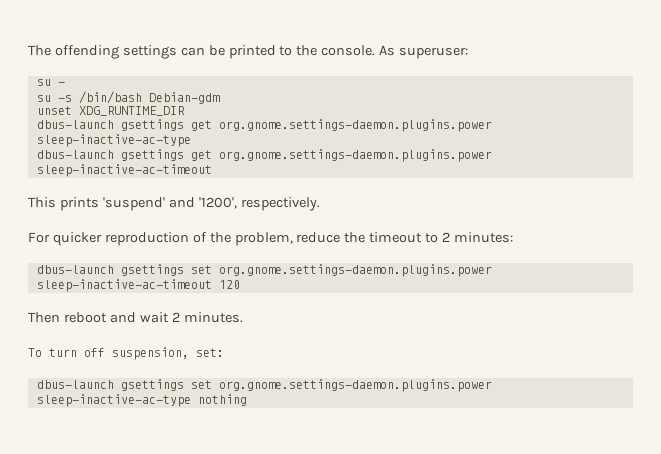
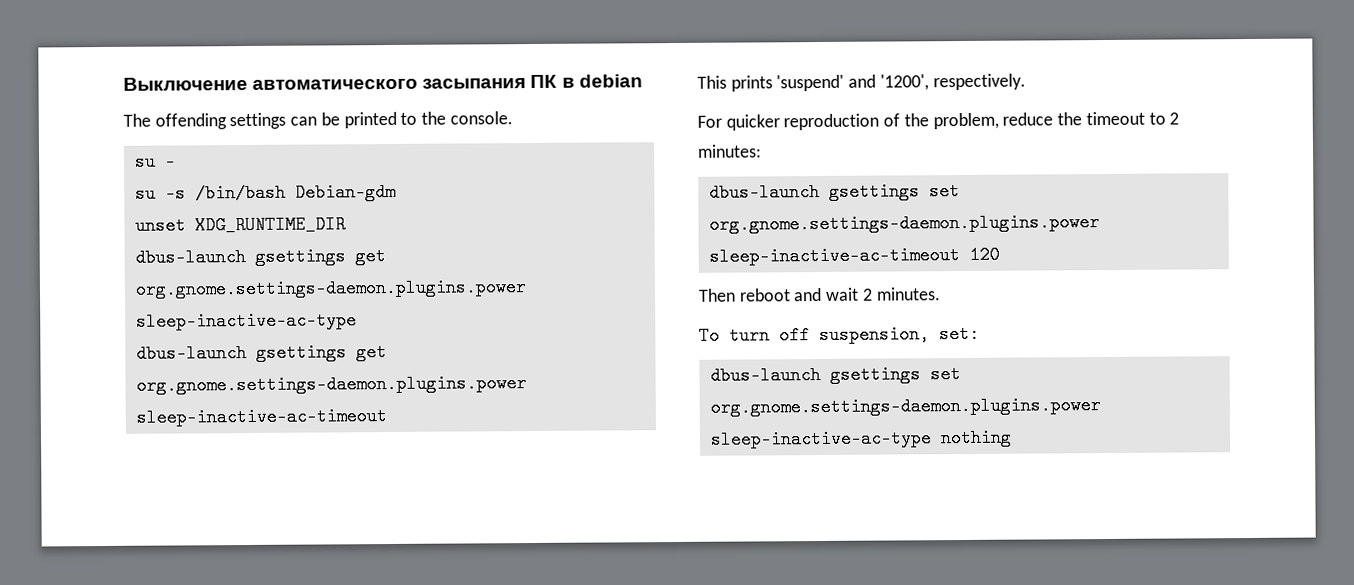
(28, 50) none -> [123,74,643,91] Выключение автоматического засыпания ПК в debian //
[379,45,469,59] As superuser: -> (513, 118) none

